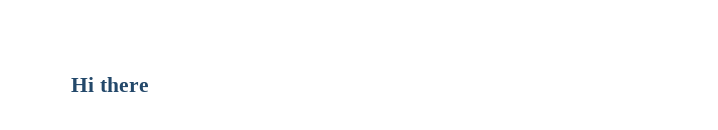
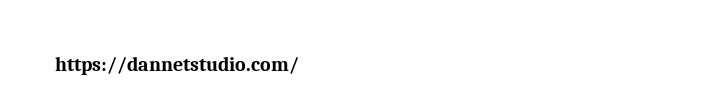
[71,77,149,92] Hi there -> [55,56,299,75] https://dannetstudio.com/

